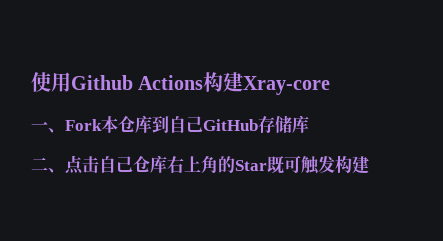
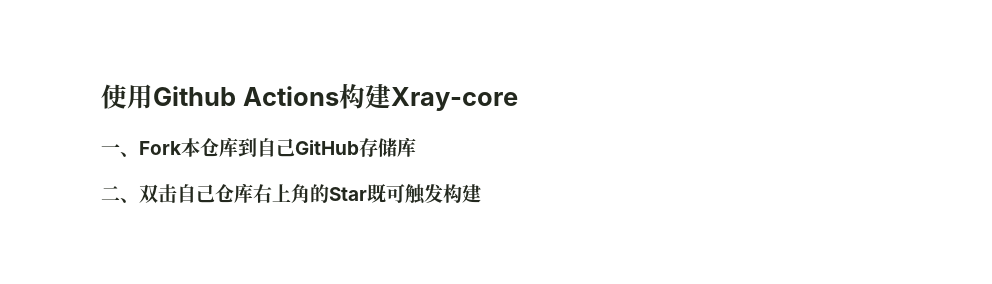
[65,155,83,175] 点 -> [139,184,158,203] 双

